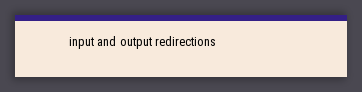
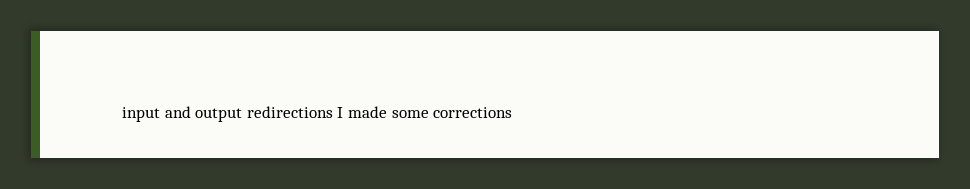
(217, 41) none -> [337,106,513,118] I made some corrections

